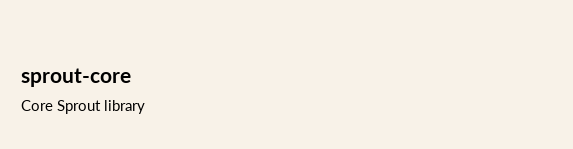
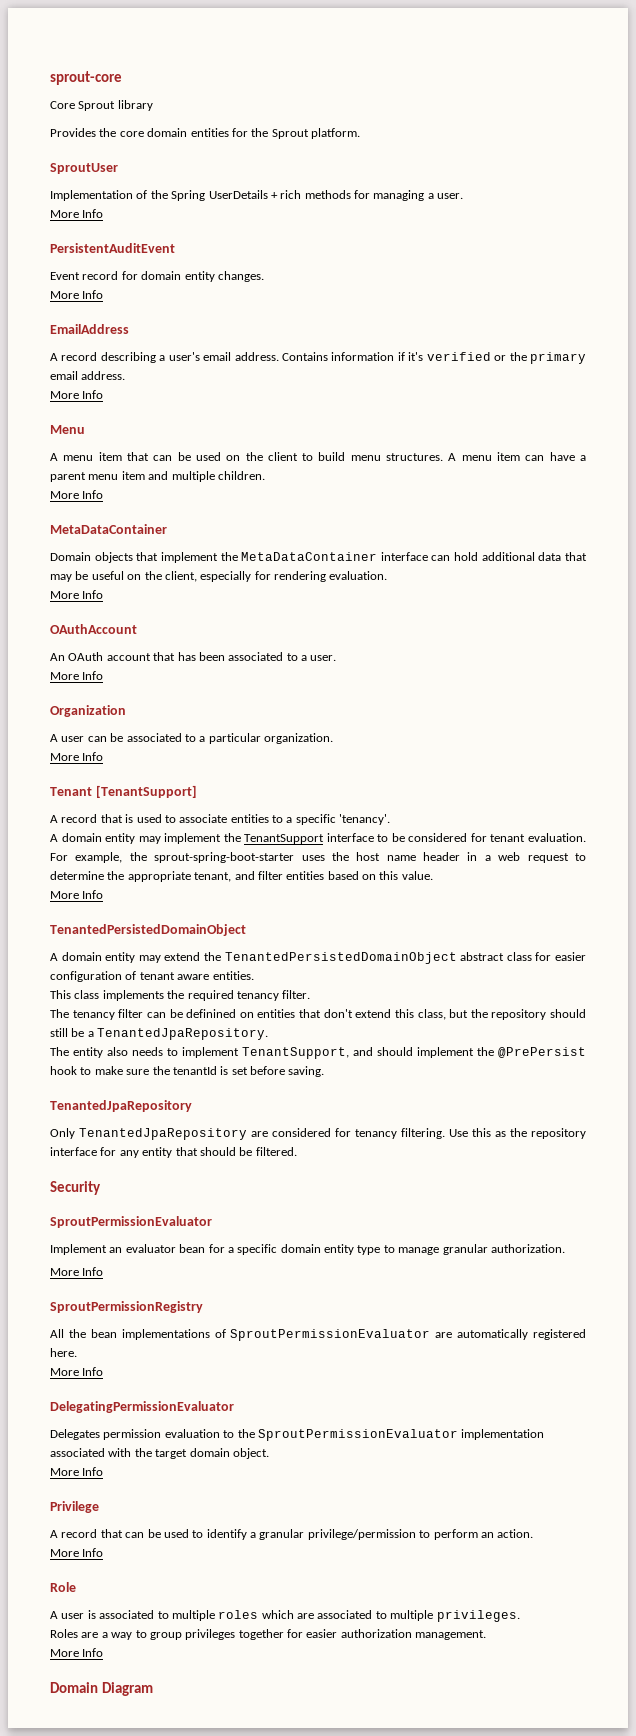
(145, 107) none -> [50,128,360,139] [50,163,118,174] [50,190,464,201] [50,209,104,218] [50,243,175,253] [50,271,264,282] [50,290,104,299] [50,324,129,334] [50,352,587,364] [50,371,126,380] [50,390,104,399] [50,425,85,434] [50,452,586,461] [50,471,265,482] [50,490,104,499] [50,524,167,534] [50,552,587,563] [50,571,388,582] [50,590,104,599] [50,624,137,634] [50,652,337,661] [50,671,104,680] [50,705,126,717] [50,733,333,744] [50,752,104,761] [50,785,197,798] [50,814,391,825] [50,833,586,844] [50,852,586,863] [50,871,433,882] [50,890,104,899] [50,924,246,936] [50,952,586,964] [50,971,254,982] [50,990,311,1001] [50,1009,586,1020] [50,1028,269,1040] [50,1047,586,1059] [50,1066,325,1077] [50,1100,192,1112] [50,1128,586,1140] [50,1147,297,1158] [50,1181,101,1195] [50,1216,212,1228] [50,1244,565,1255] [50,1267,104,1276] [50,1301,203,1313] [50,1329,586,1341] [50,1348,77,1357] [50,1367,104,1376] [50,1401,234,1413] [50,1429,545,1441] [50,1448,269,1459] [50,1467,104,1476] [50,1501,99,1513] [50,1529,534,1540] [50,1548,104,1557] [50,1582,76,1592] [50,1610,520,1622] [50,1629,487,1640] [50,1648,104,1657] [50,1682,153,1696] // Provides the core domain entities for the Sprout platform. // SproutUser // Implementation of the Spring UserDetails + rich methods for managing a user. // More Info // PersistentAuditEvent // Event record for domain entity changes. // More Info // EmailAddress // A record describing a user's email address. Contains information if it's verified or the primary email address. // More Info // Menu // A menu item that can be used on the client to build menu structures. A menu item can have a parent menu item and multiple children. // More Info // MetaDataContainer // Domain objects that implement the MetaDataContainer interface can hold additional data that may be useful on the client, especially for rendering evaluation. // More Info // OAuthAccount // An OAuth account that has been associated to a user. // More Info // Organization // A user can be associated to a particular organization. // More Info // Tenant [TenantSupport] // A record that is used to associate entities to a specific 'tenancy'. // A domain entity may implement the TenantSupport interface to be considered for tenant evaluation. For example, the sprout-spring-boot-starter uses the host name header in a web request to determine the appropriate tenant, and filter entities based on this value. // More Info // TenantedPersistedDomainObject // A domain entity may extend the TenantedPersistedDomainObject abstract class for easier configuration of tenant aware entities. // This class implements the required tenancy filter. // The tenancy filter can be definined on entities that don't extend this class, but the repository should still be a TenantedJpaRepository. // The entity also needs to implement TenantSupport, and should implement the @PrePersist hook to make sure the tenantId is set before saving. // TenantedJpaRepository // Only TenantedJpaRepository are considered for tenancy filtering. Use this as the repository interface for any entity that should be filtered. // Security // SproutPermissionEvaluator // Implement an evaluator bean for a specific domain entity type to manage granular authorization. // More Info // SproutPermissionRegistry // All the bean implementations of SproutPermissionEvaluator are automatically registered here. // More Info // DelegatingPermissionEvaluator // Delegates permission evaluation to the SproutPermissionEvaluator implementation associated with the target domain object. // More Info // Privilege // A record that can be used to identify a granular privilege/permission to perform an action. // More Info // Role // A user is associated to multiple roles which are associated to multiple privileges. // Roles are a way to group privileges together for easier authorization management. // More Info // Domain Diagram

